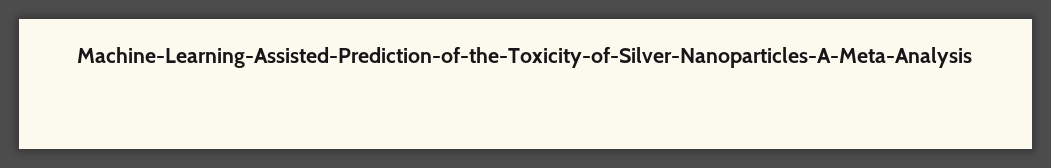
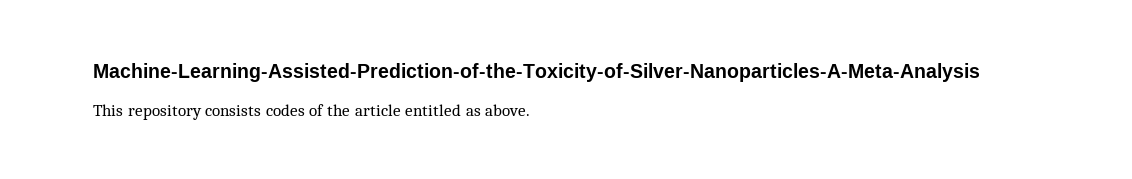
(972, 57) none -> [93,104,531,120] // This repository consists codes of the article entitled as above.

